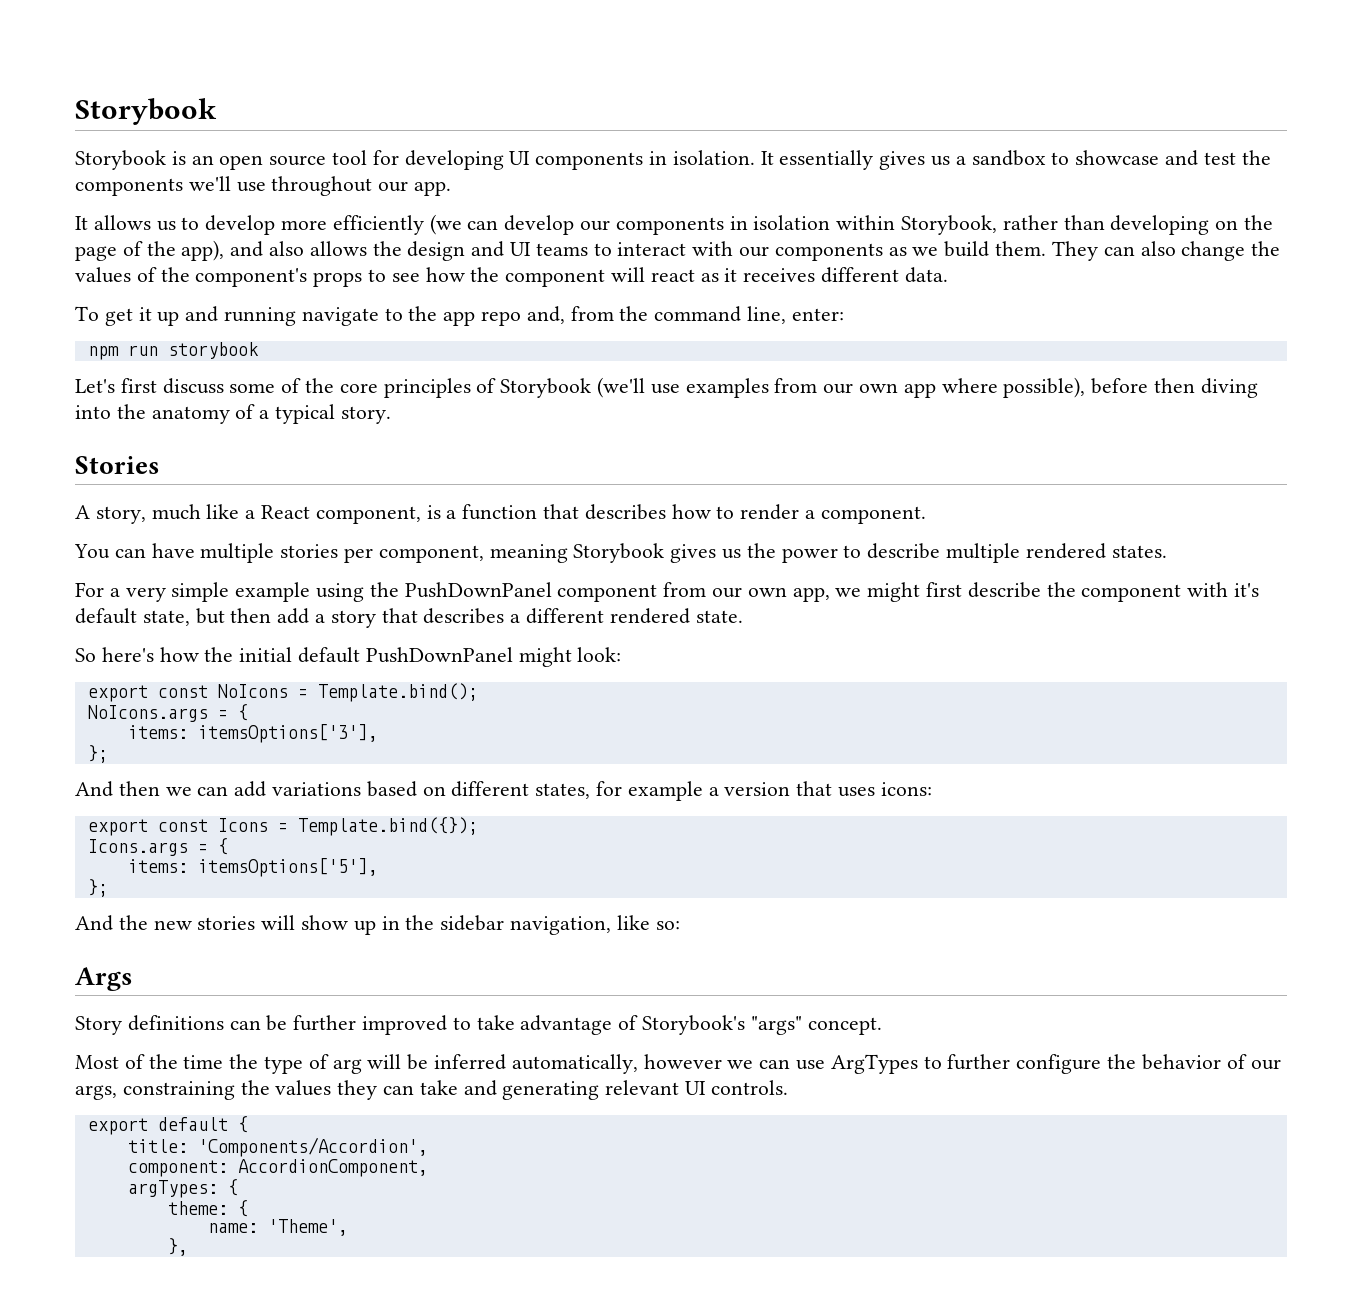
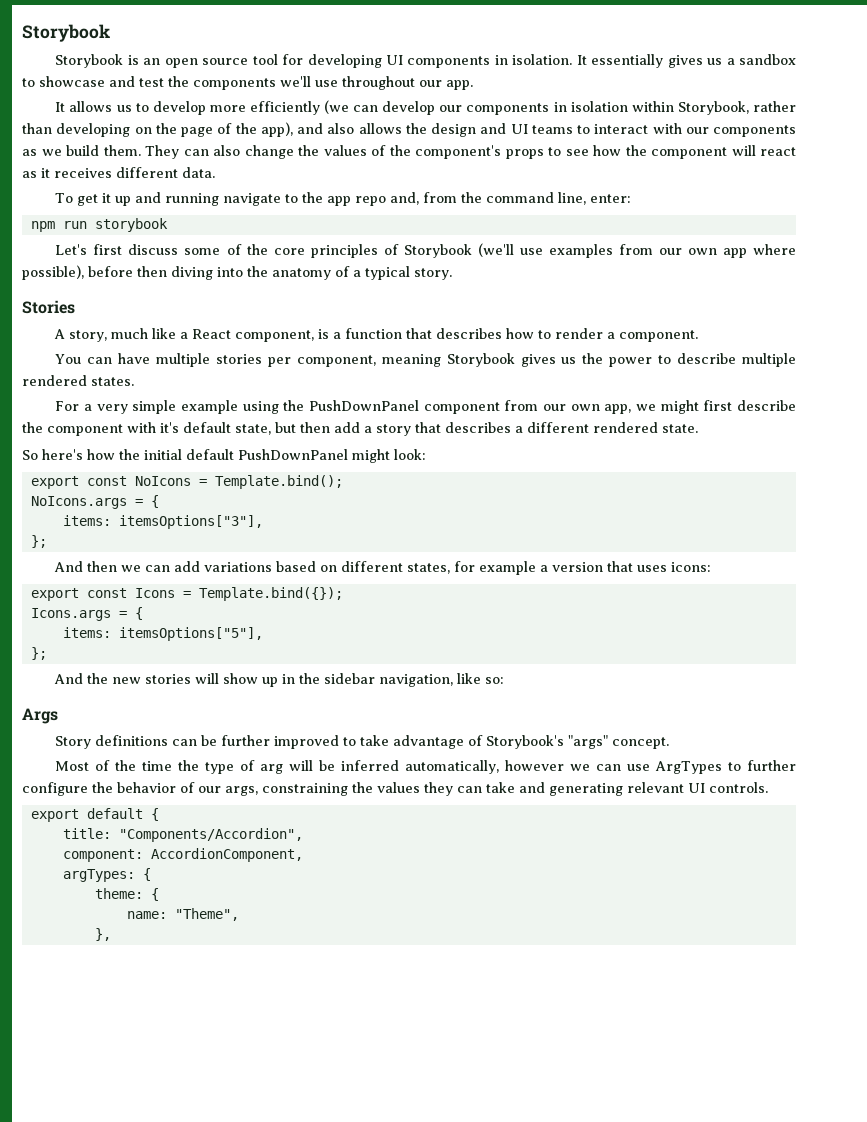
[197,724,378,743] itemsOptions['3'], -> [118,515,263,529] itemsOptions["3"],
[197,858,378,877] itemsOptions['5'], -> [118,627,263,641] itemsOptions["5"],
[197,1137,428,1157] 'Components/Accordion', -> [118,828,303,842] "Components/Accordion",
[267,1219,348,1236] 'Theme', -> [174,908,239,921] "Theme",

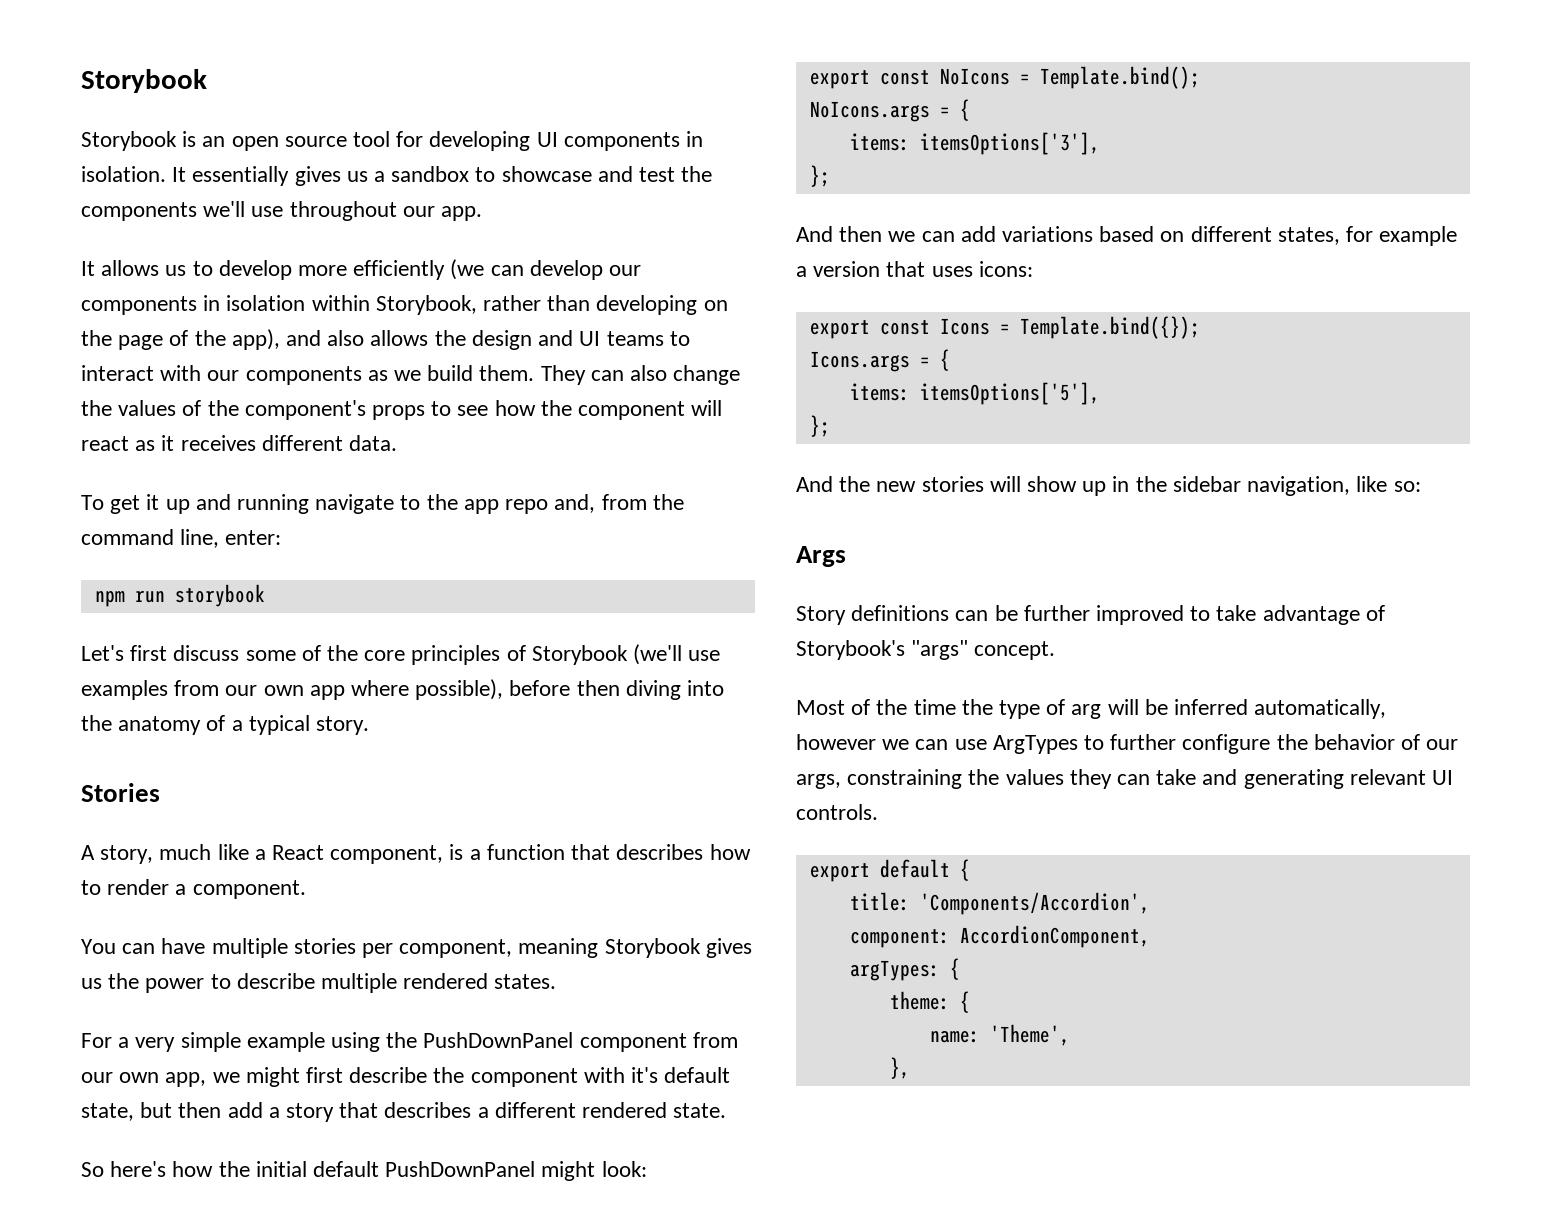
[118,515,263,529] itemsOptions["3"], -> [919,132,1100,155] itemsOptions['3'],
[118,627,263,641] itemsOptions["5"], -> [919,382,1100,405] itemsOptions['5'],
[118,828,303,842] "Components/Accordion", -> [919,892,1150,915] 'Components/Accordion',
[174,908,239,921] "Theme", -> [989,1024,1070,1046] 'Theme',

